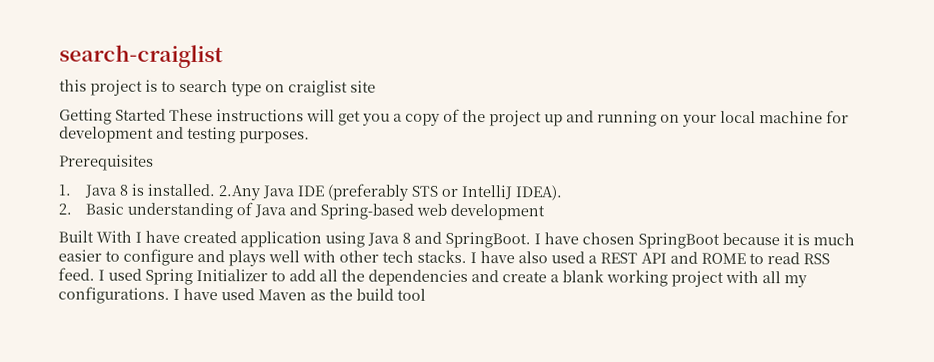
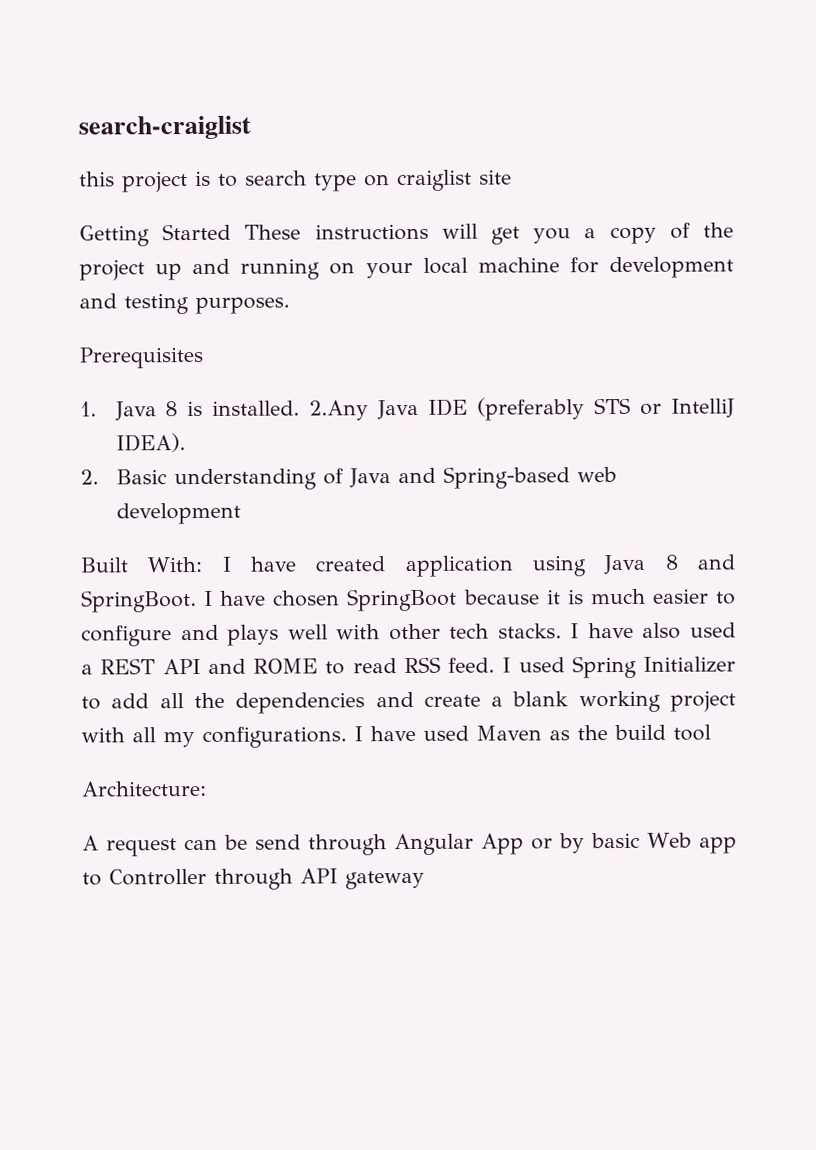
[96,230,132,243] With -> [147,556,203,573] With:
(426, 294) none -> [81,780,207,797] [82,832,737,857] [82,868,425,890] // Architecture: // A request can be send through Angular App or by basic Web app to Controller through API gateway

